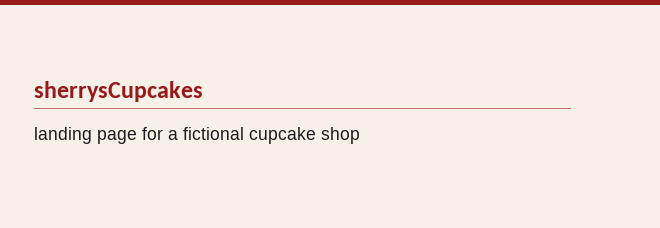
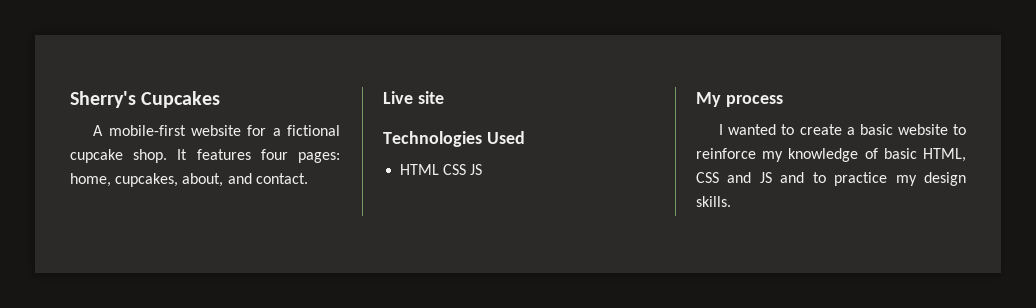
[34,81,203,102] [34,127,360,144] sherrysCupcakes // landing page for a fictional cupcake shop -> [70,91,221,108] [93,125,340,136] [70,149,340,163] [70,173,308,187] [383,91,444,104] [383,131,525,147] [400,164,483,175] [696,92,783,107] [719,124,966,135] [696,148,966,162] [696,172,966,186] [696,196,731,207] Sherry's Cupcakes // A mobile-first website for a fictional cupcake shop. It features four pages: home, cupcakes, about, and contact. // Live site // Technologies Used // HTML CSS JS // My process // I wanted to create a basic website to reinforce my knowledge of basic HTML, CSS and JS and to practice my design skills.

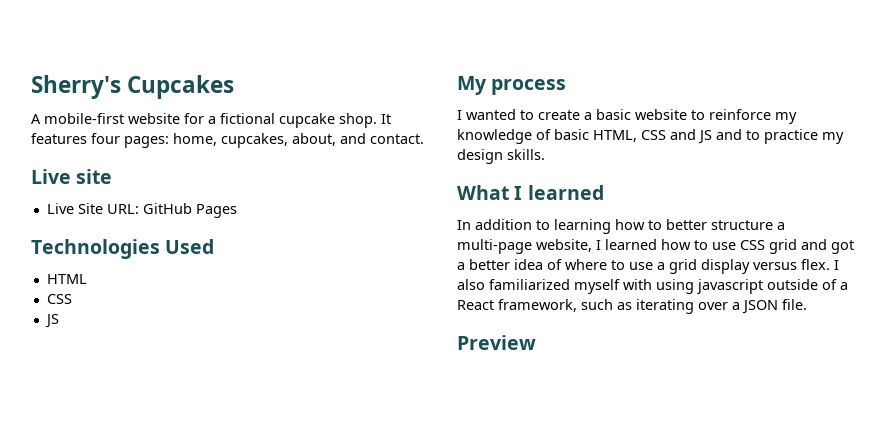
(444, 97) none -> [46,203,237,218] // Live Site URL: GitHub Pages
[443,164,467,175] CSS -> [46,294,72,304] // CSS //
(731, 201) none -> [457,185,604,200] [457,219,785,234] [457,239,854,254] [457,259,839,274] [457,279,848,294] [457,299,807,314] [457,335,536,350] // What I learned // In addition to learning how to better structure a multi-page website, I learned how to use CSS grid and got a better idea of where to use a grid display versus flex. I also familiarized myself with using javascript outside of a React framework, such as iterating over a JSON file. // Preview

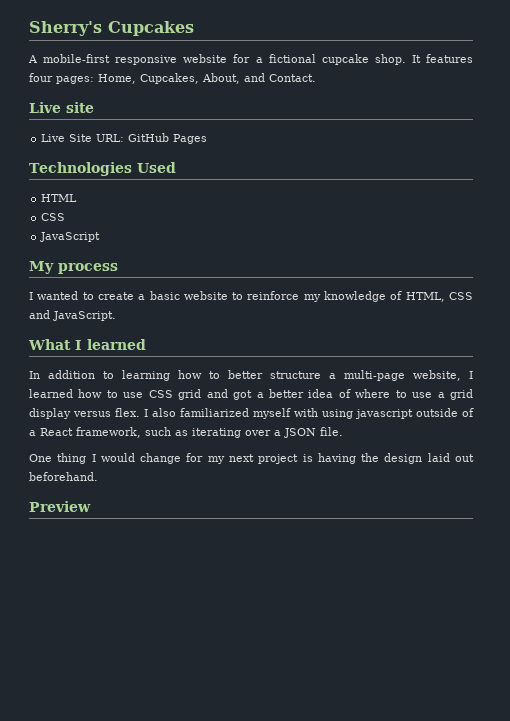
(124, 118) none -> [115,55,178,65] responsive
[173,133,424,148] home, cupcakes, about, and contact. -> [98,73,316,84] Home, Cupcakes, About, and Contact.
[44,314,59,328] JS -> [40,232,101,242] JavaScript
[554,129,589,140] basic -> (403, 295) none
[698,129,844,144] [457,149,545,164] JS and to practice my design skills. -> [53,311,116,321] JavaScript.
(807, 304) none -> [29,453,474,464] [29,472,98,481] // One thing I would change for my next project is having the design laid out beforehand.

